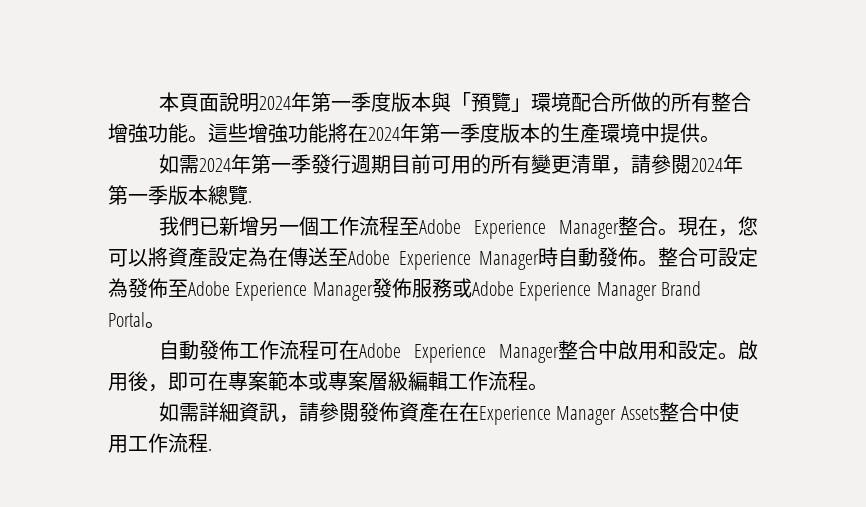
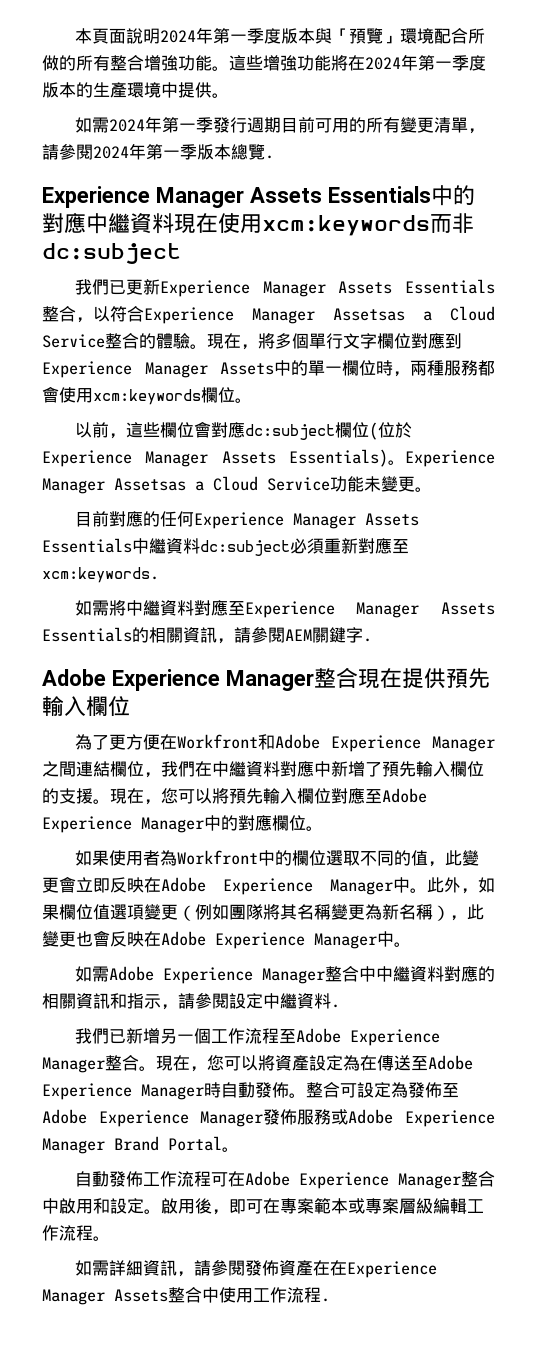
(252, 201) none -> [42,185,475,208] [42,213,474,236] [42,243,181,264] [74,279,495,297] [42,306,495,324] [42,333,462,350] [42,360,495,378] [42,386,252,405] [74,421,412,440] [42,449,495,467] [42,476,432,494] [74,511,419,529] [42,538,409,556] [42,567,159,583] [74,600,495,618] [42,626,372,644] [42,667,490,691] [42,696,130,716] [74,734,495,752] [42,761,484,778] [42,788,427,805] [42,815,323,833] [74,850,479,867] [42,876,495,895] [42,904,484,921] [42,930,411,949] [74,966,495,984] [42,992,340,1010] // Experience Manager Assets Essentials中的對應中繼資料現在使用xcm:keywords而非dc:subject // 我們已更新Experience Manager Assets Essentials整合，以符合Experience Manager Assetsas a Cloud Service整合的體驗。現在，將多個單行文字欄位對應到Experience Manager Assets中的單一欄位時，兩種服務都會使用xcm:keywords欄位。 // 以前，這些欄位會對應dc:subject欄位(位於Experience Manager Assets Essentials)。Experience Manager Assetsas a Cloud Service功能未變更。 // 目前對應的任何Experience Manager Assets Essentials中繼資料dc:subject必須重新對應至xcm:keywords. // 如需將中繼資料對應至Experience Manager Assets Essentials的相關資訊，請參閱AEM關鍵字. // Adobe Experience Manager整合現在提供預先輸入欄位 // 為了更方便在Workfront和Adobe Experience Manager之間連結欄位，我們在中繼資料對應中新增了預先輸入欄位的支援。現在，您可以將預先輸入欄位對應至Adobe Experience Manager中的對應欄位。 // 如果使用者為Workfront中的欄位選取不同的值，此變更會立即反映在Adobe Experience Manager中。此外，如果欄位值選項變更（例如團隊將其名稱變更為新名稱），此變更也會反映在Adobe Experience Manager中。 // 如需Adobe Experience Manager整合中中繼資料對應的相關資訊和指示，請參閱設定中繼資料.

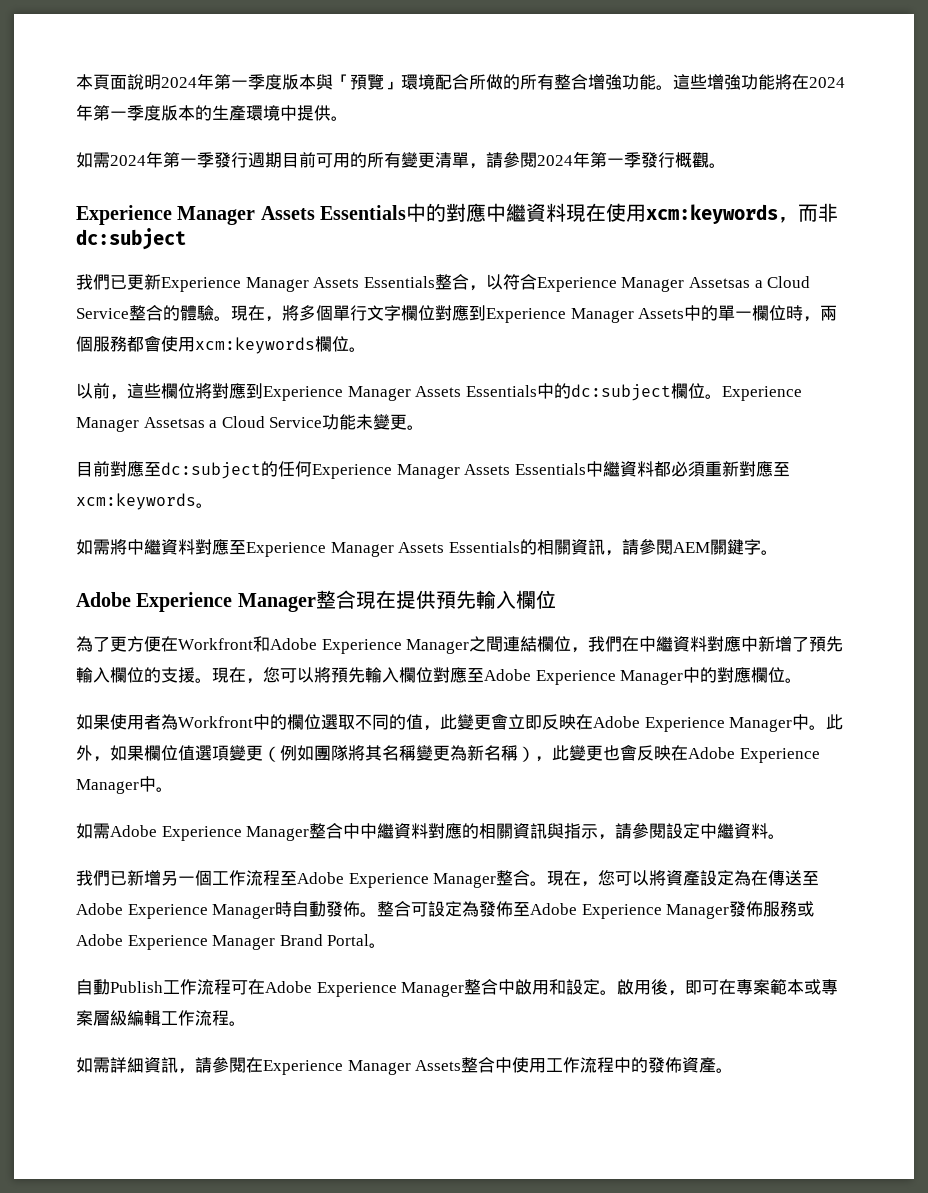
[197,144,274,160] 版本總覽. -> [641,152,726,168] 發行概觀。
(430, 225) none -> [778,217,799,223] ，
[427,360,444,376] 種 -> [76,336,93,352] 個
[193,421,412,440] [42,449,388,467] 會對應dc:subject欄位(位於Experience Manager Assets Essentials) -> [195,383,705,401] 將對應到Experience Manager Assets Essentials中的dc:subject欄位
(143, 519) none -> [144,462,261,479] 至dc:subject
[200,540,290,556] dc:subject -> [653,461,671,477] 都
[42,567,159,583] xcm:keywords. -> [76,493,213,510] xcm:keywords。
[363,638,372,642] . -> [760,550,778,555] 。
[110,993,127,1009] 和 -> [547,823,565,839] 與
[331,1004,340,1008] . -> [768,834,786,839] 。
[108,1171,143,1187] 發佈 -> [110,981,163,993] Publish
[244,1260,330,1276] 發佈資產在 -> (246, 1065) none
[321,1298,330,1302] . -> [614,1057,734,1073] 中的發佈資產。

